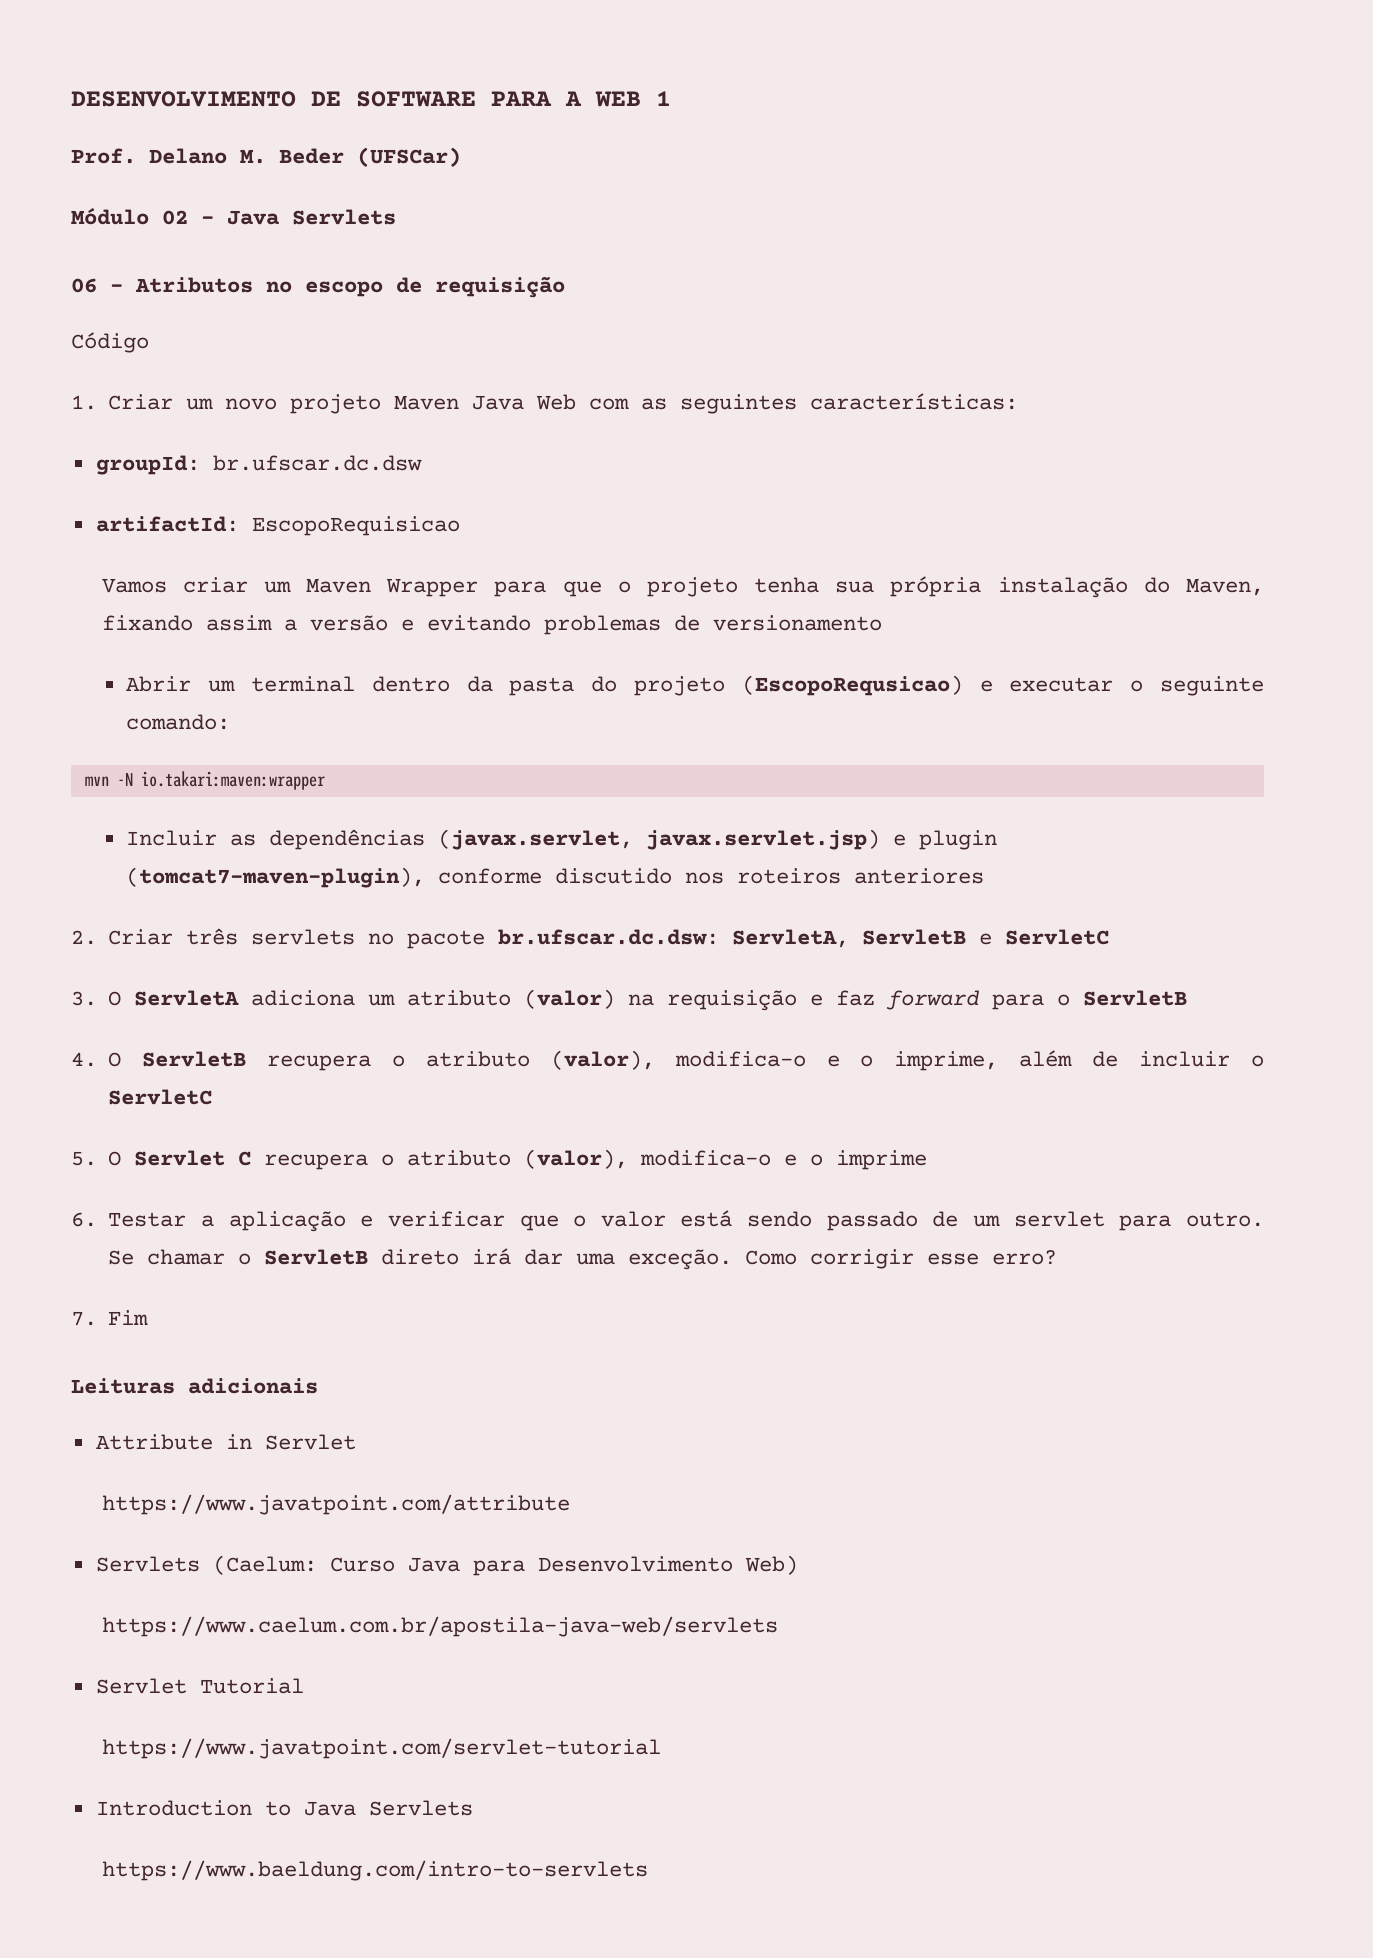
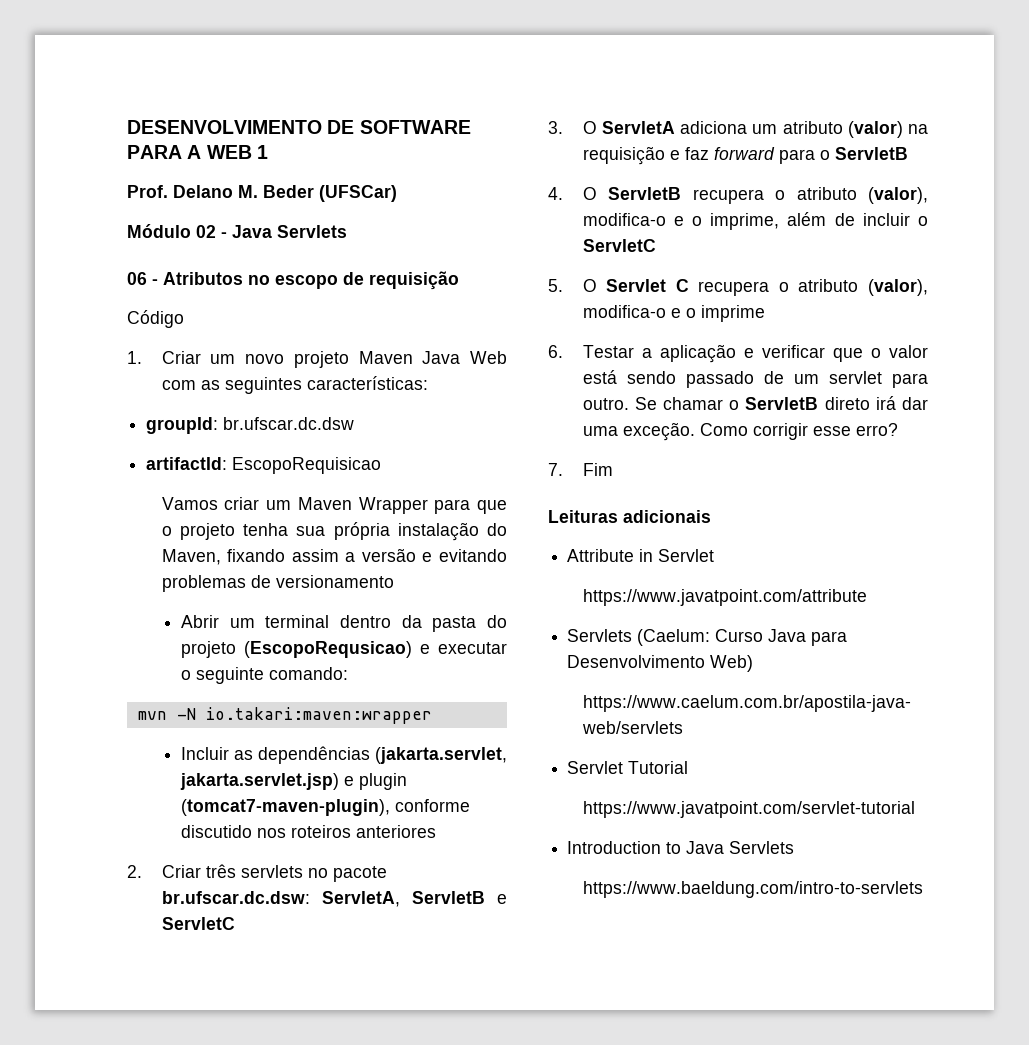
[438,829,881,850] (javax.servlet, javax.servlet.jsp) -> [375,747,507,764] [179,773,339,790] (jakarta.servlet, jakarta.servlet.jsp)

